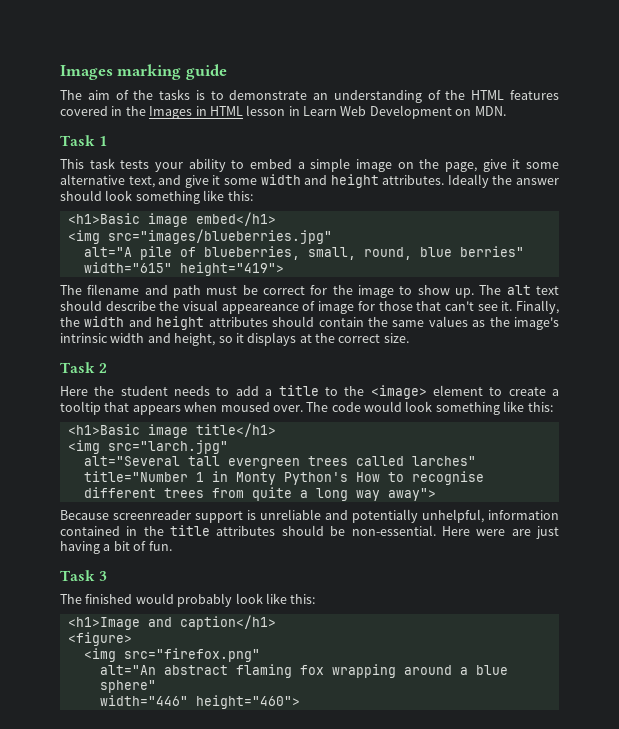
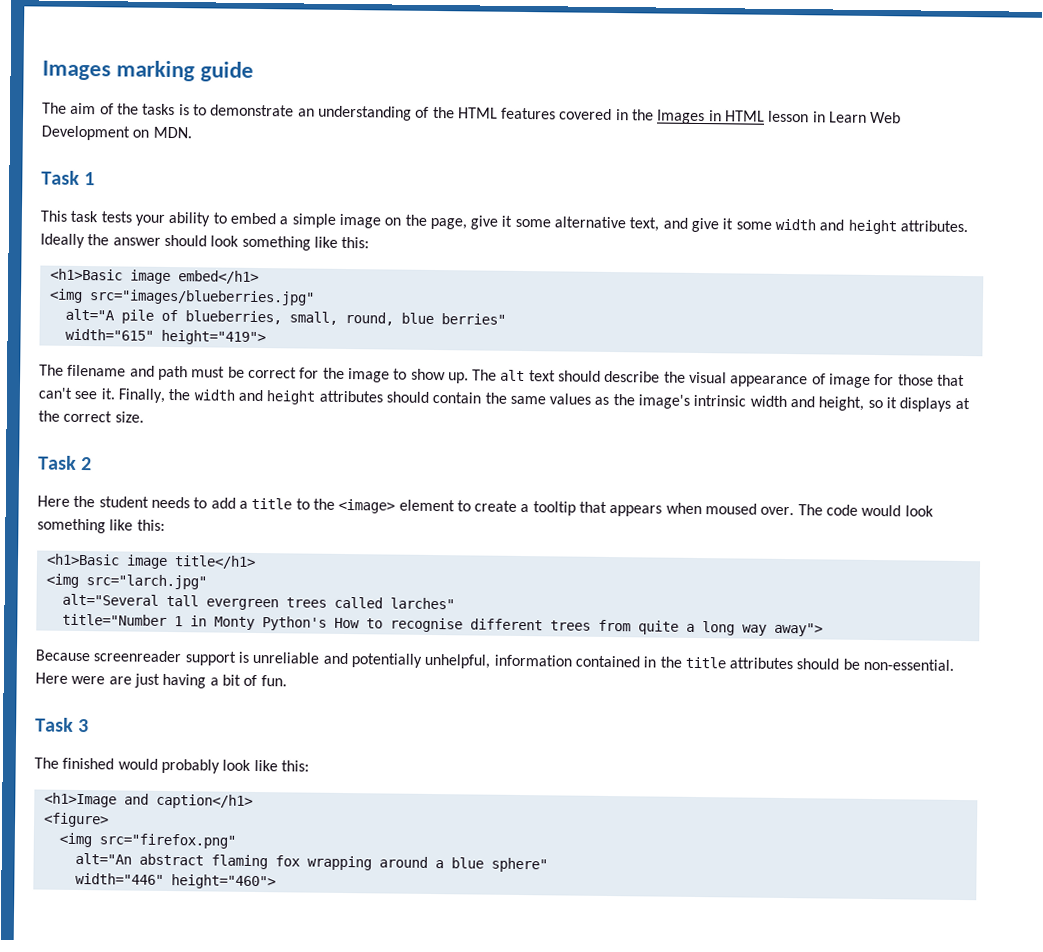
[221,304,299,314] appeareance -> [730,375,809,388] appearance

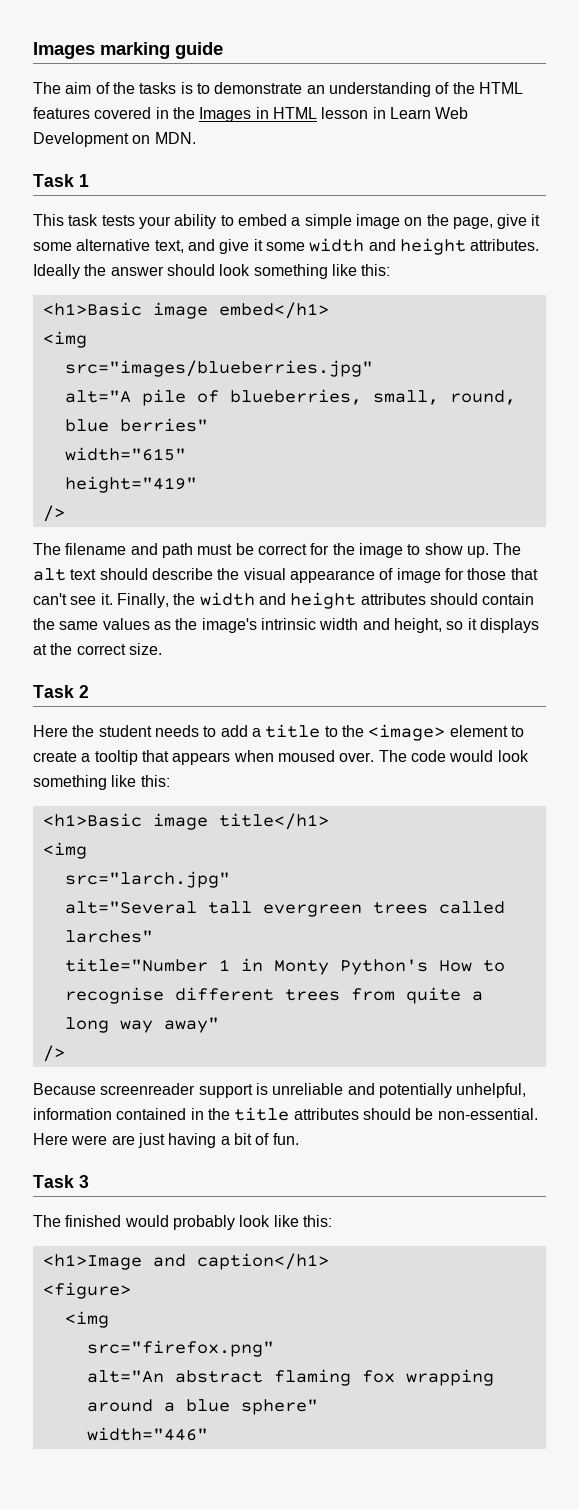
(83, 296) none -> (87, 339) //
[160,329,266,346] height="419"> -> [64,476,197,493] [42,505,65,522] // height="419" // />
(79, 580) none -> (87, 850) //
[773,622,823,637] away"> -> [163,1017,219,1033] [42,1045,65,1062] away" // />
(92, 840) none -> (109, 1319) //
[170,874,276,890] height="460"> -> (208, 1434) none

